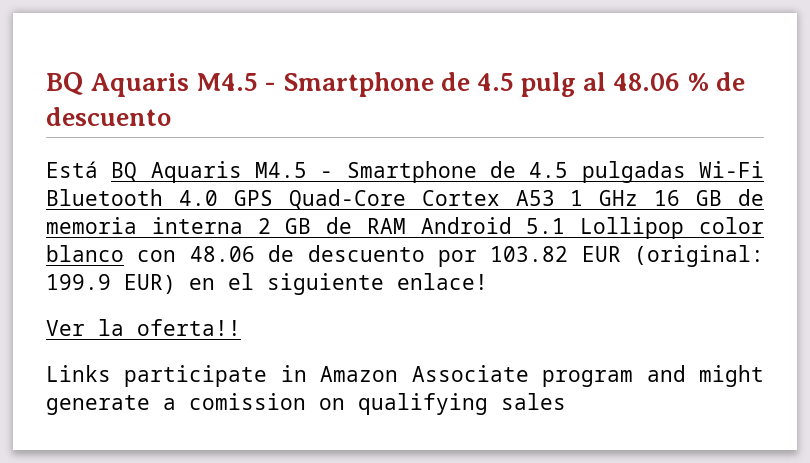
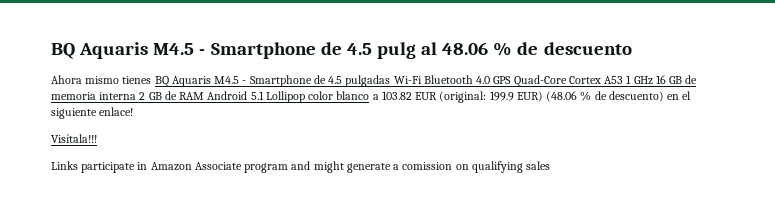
[46,161,98,178] Está -> [51,75,152,84] Ahora mismo tienes
[137,245,477,267] con 48.06 de descuento por -> [372,94,379,100] a
(176, 284) none -> [546,91,664,102] (48.06 % de descuento)
[46,319,241,336] Ver la oferta!! -> [51,134,97,143] Visítala!!!

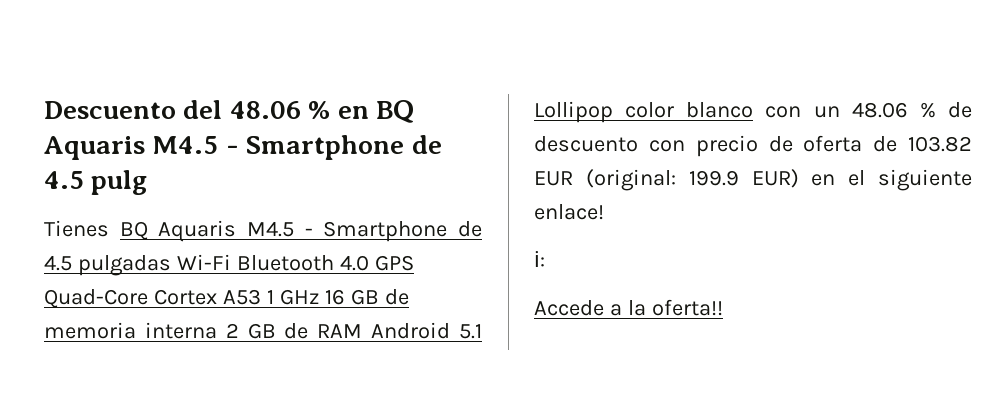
(51, 51) none -> [44,100,369,119] Descuento del 48.06 % en
[421,42,632,56] [51,75,152,84] al 48.06 % de descuento // Ahora mismo tienes -> [44,220,109,237] // Tienes
[372,94,379,100] a -> [765,102,973,118] [534,135,898,157] con un 48.06 % de descuento con precio de oferta de
[546,91,664,102] (48.06 % de descuento) -> (799, 178) none
[51,134,97,143] [51,161,551,173] Visítala!!! // Links participate in Amazon Associate program and might generate a comission on qualifying sales -> [534,251,545,267] [534,299,723,316] ℹ: // Accede a la oferta!!

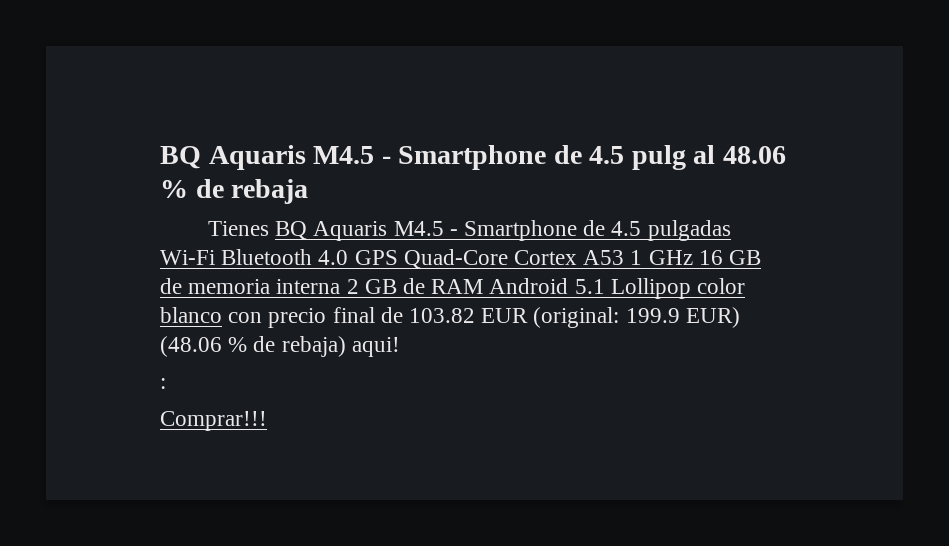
[44,100,369,119] Descuento del 48.06 % en -> (160, 157) none
(148, 182) none -> [693,145,787,164] [160,179,309,204] al 48.06 % de rebaja
[813,102,973,118] [534,135,863,157] un 48.06 % de descuento con precio de oferta -> [268,307,375,328] precio final
[811,169,972,191] [534,204,604,220] [534,251,545,267] [534,299,723,316] en el siguiente enlace! // ℹ: // Accede a la oferta!! -> [160,336,400,357] [160,378,166,389] [160,411,267,431] (48.06 % de rebaja) aqui! // : // Comprar!!!

